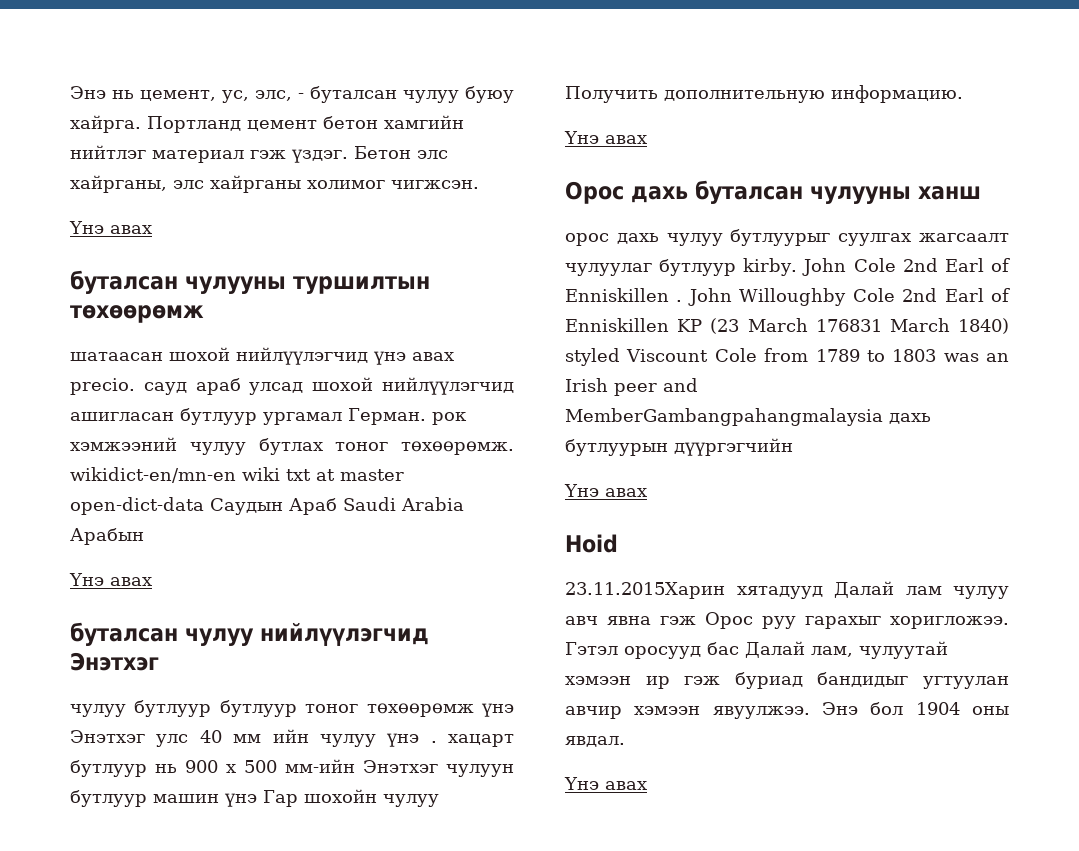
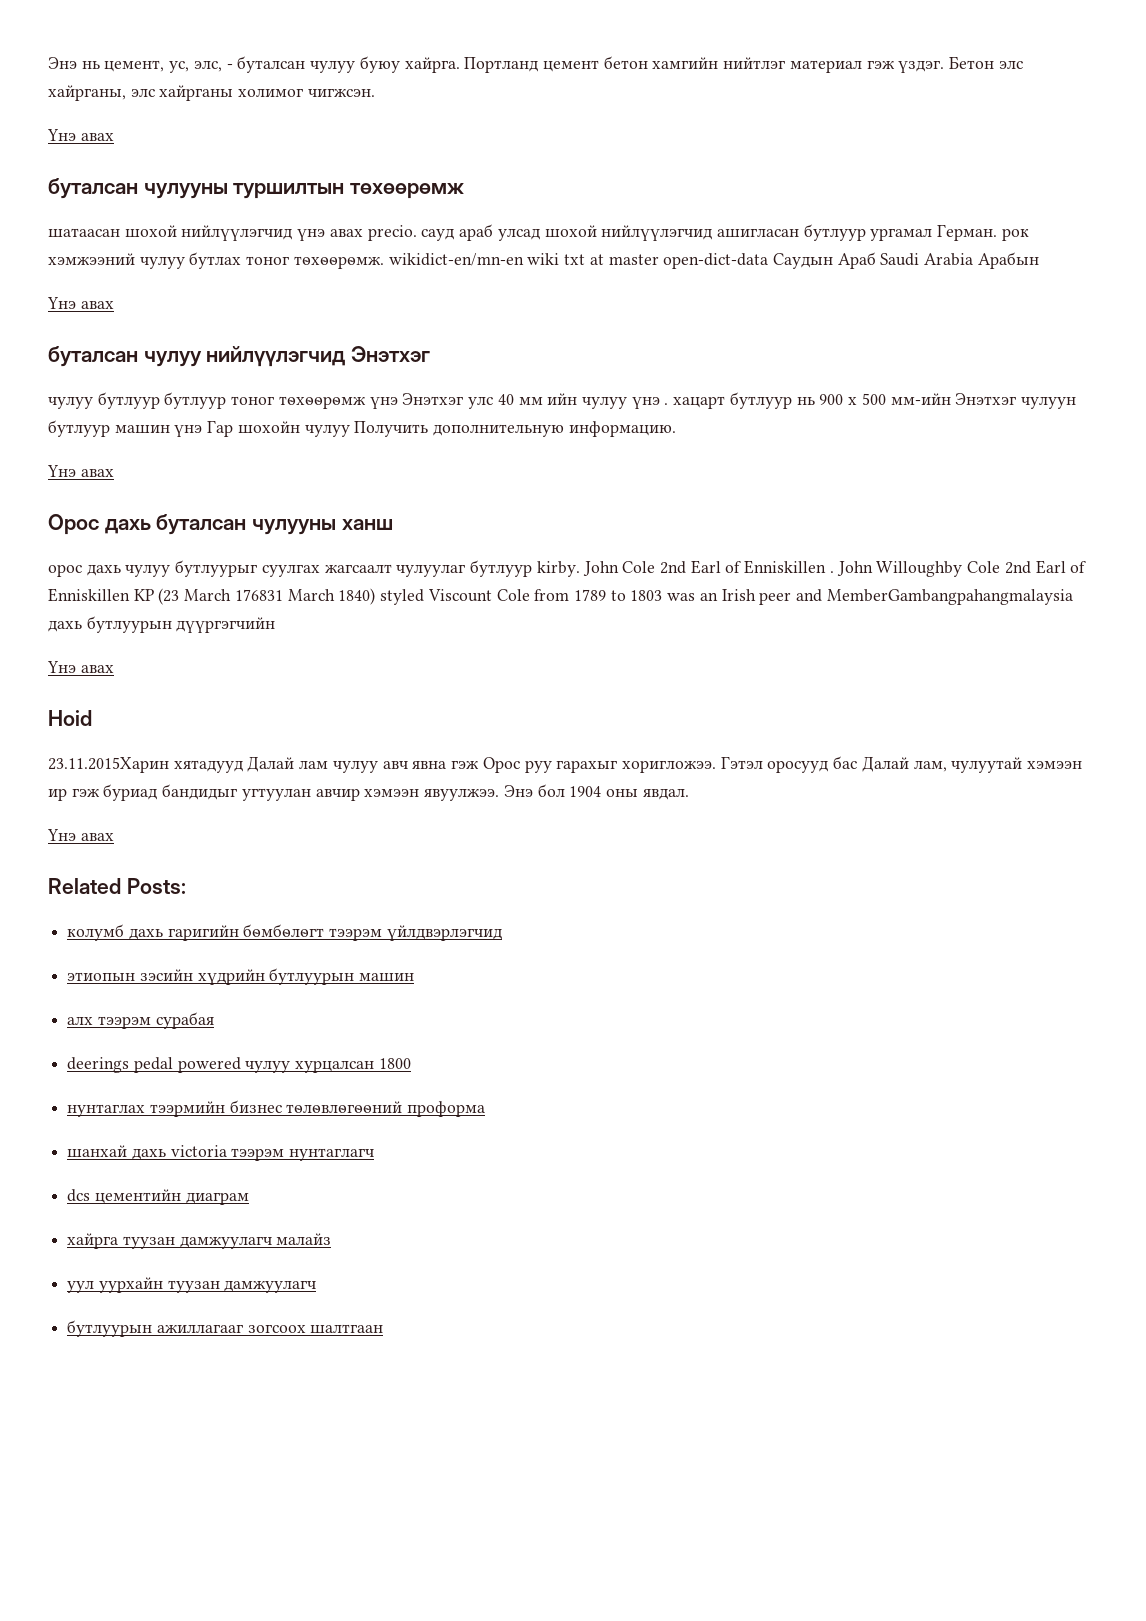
(647, 785) none -> [48,878,186,894] [67,924,502,941] [67,968,415,985] [67,1012,214,1029] [67,1057,411,1073] [67,1100,486,1117] [67,1145,375,1161] [67,1189,249,1205] [67,1233,332,1249] [67,1277,317,1293] [67,1320,384,1337] // Related Posts: // колумб дахь гаригийн бөмбөлөгт тээрэм үйлдвэрлэгчид // этиопын зэсийн хүдрийн бутлуурын машин // алх тээрэм сурабая // deerings pedal powered чулуу хурцалсан 1800 // нунтаглах тээрмийн бизнес төлөвлөгөөний проформа // шанхай дахь victoria тээрэм нунтаглагч // dcs цементийн диаграм // хайрга туузан дамжуулагч малайз // уул уурхайн туузан дамжуулагч // бутлуурын ажиллагааг зогсоох шалтгаан

